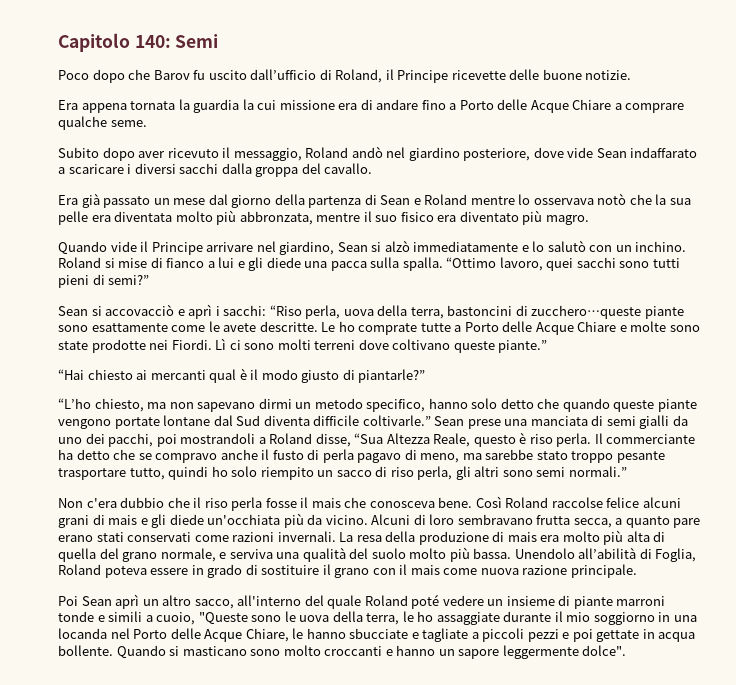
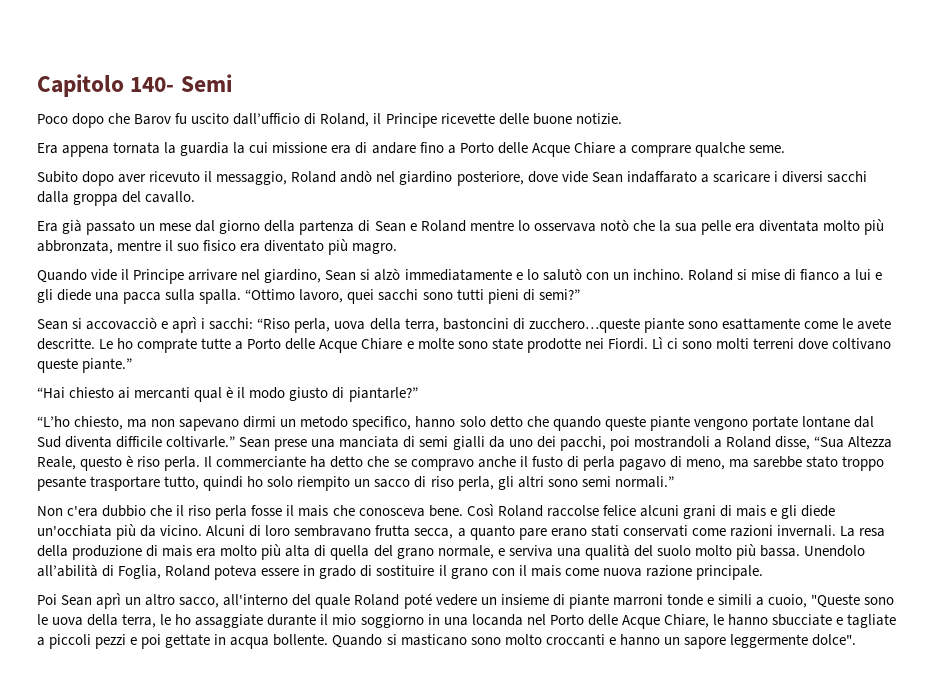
[134,35,171,48] 140: -> [130,77,175,92] 140-

